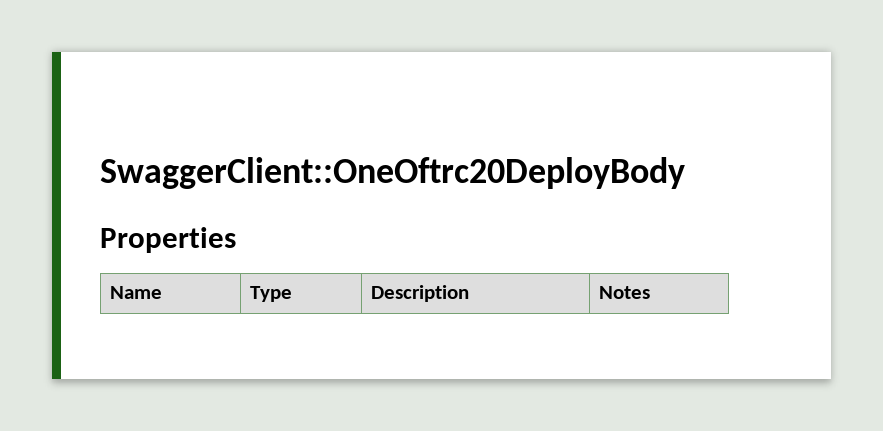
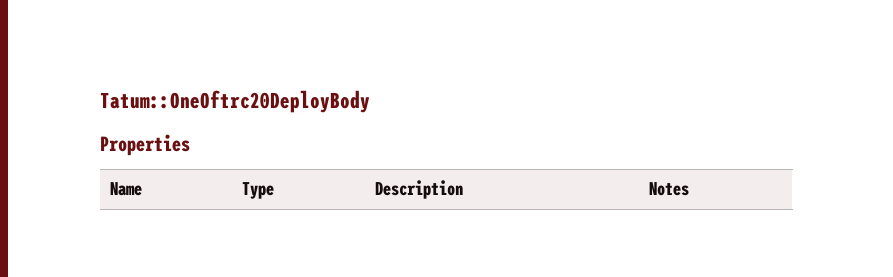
[100,157,685,189] SwaggerClient::OneOftrc20DeployBody -> [100,90,370,113] Tatum::OneOftrc20DeployBody

